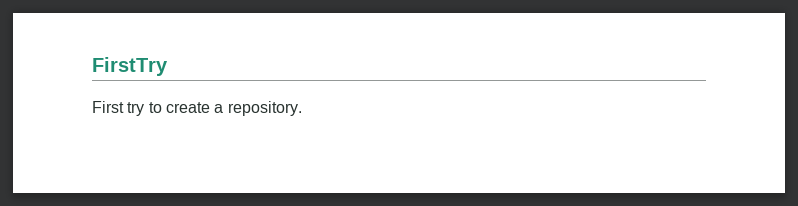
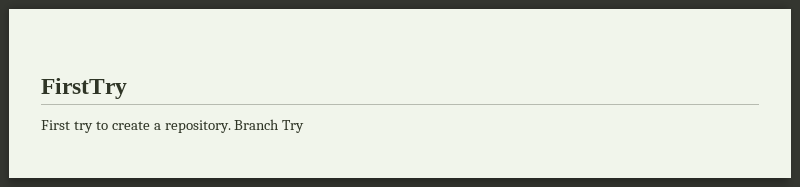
(302, 108) none -> [234,119,305,133] Branch Try

